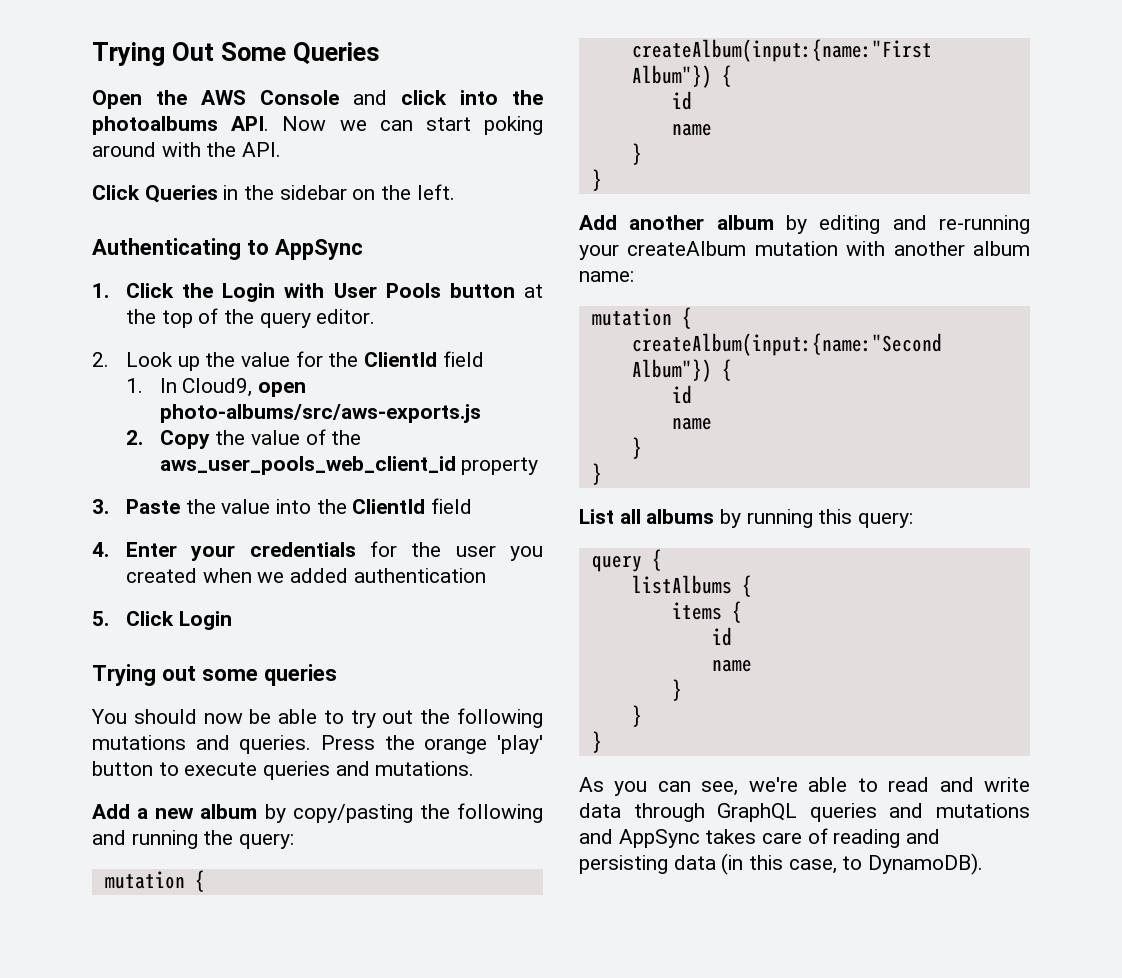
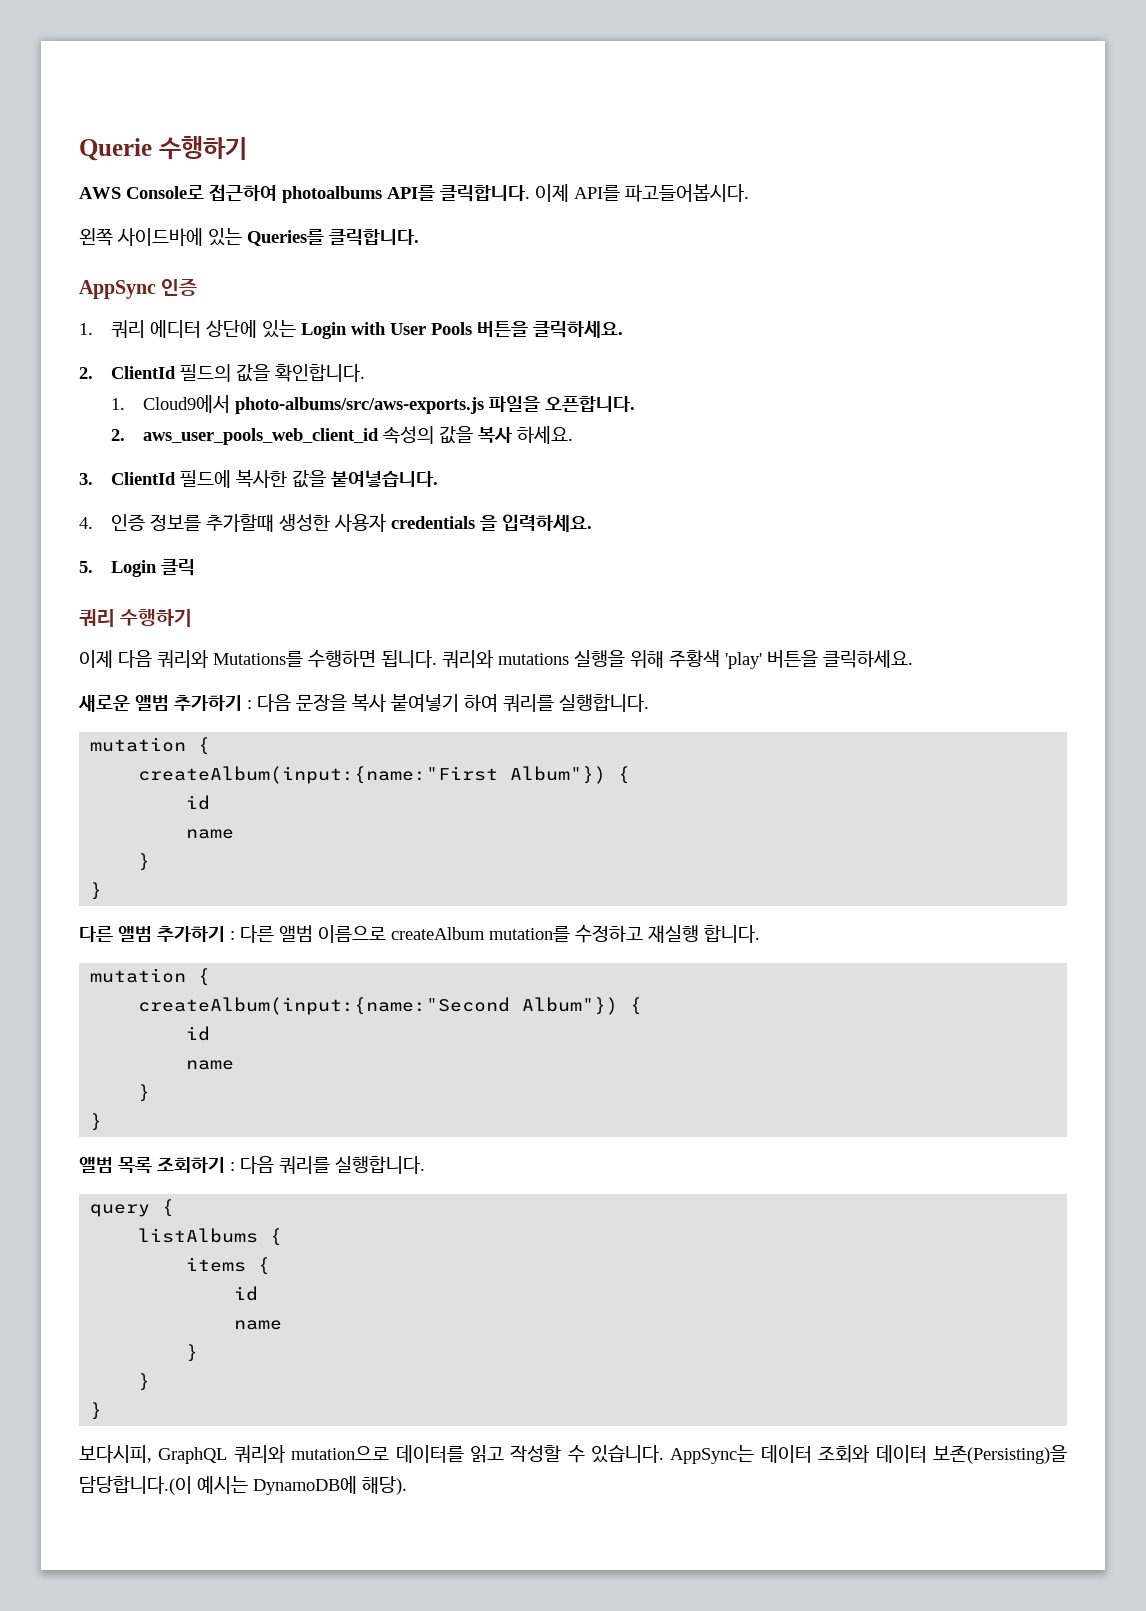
[92,42,380,66] [92,90,543,109] [92,116,543,135] [92,142,282,157] [92,184,455,203] [92,238,363,260] [92,283,543,302] [125,308,376,328] [92,351,484,371] [125,378,307,397] Trying Out Some Queries // Open the AWS Console and click into the photoalbums API. Now we can start poking around with the API. // Click Queries in the sidebar on the left. // Authenticating to AppSync // 1. Click the Login with User Pools button at the top of the query editor. // 2. Look up the value for the ClientId field // 1. In Cloud9, open -> [79,136,247,161] [79,184,749,203] [79,228,419,246] [79,278,198,299] [79,320,623,339] [79,364,365,382] [110,395,230,413] Querie 수행하기 // AWS Console로 접근하여 photoalbums API를 클릭합니다. 이제 API를 파고들어봅시다. // 왼쪽 사이드바에 있는 Queries를 클릭합니다. // AppSync 인증 // 1. 쿼리 에디터 상단에 있는 Login with User Pools 버튼을 클릭하세요. // 2. ClientId 필드의 값을 확인합니다. // 1. Cloud9에서
[125,429,362,449] [159,456,539,475] [92,498,472,514] [92,541,543,561] [125,568,486,583] // 2. Copy the value of the aws_user_pools_web_client_id property // 3. Paste the value into the ClientId field // 4. Enter your credentials for the user you created when we added authentication -> [488,395,635,413] [110,426,573,445] [79,469,438,488] [79,514,592,532] 파일을 오픈합니다. // 2. aws_user_pools_web_client_id 속성의 값을 복사 하세요. // 3. ClientId 필드에 복사한 값을 붙여넣습니다. // 4. 인증 정보를 추가할때 생성한 사용자 credentials 을 입력하세요.
[125,611,232,630] [92,664,337,686] [91,708,543,728] [92,735,543,754] [92,761,475,780] [92,803,543,823] [92,830,295,849] Click Login // Trying out some queries // You should now be able to try out the following mutations and queries. Press the orange 'play' button to execute queries and mutations. // Add a new album by copy/pasting the following and running the query: -> [110,559,195,577] [79,609,193,627] [79,650,913,669] [78,693,649,712] Login 클릭 // 쿼리 수행하기 // 이제 다음 쿼리와 Mutations를 수행하면 됩니다. 쿼리와 mutations 실행을 위해 주황색 'play' 버튼을 클릭하세요. // 새로운 앨범 추가하기 : 다음 문장을 복사 붙여넣기 하여 쿼리를 실행합니다.
[579,215,1030,234] [579,241,1030,260] [579,271,634,282] Add another album by editing and re-running your createAlbum mutation with another album name: -> [79,925,760,943] 다른 앨범 추가하기 : 다른 앨범 이름으로 createAlbum mutation를 수정하고 재실행 합니다.
[579,509,914,528] List all albums by running this query: -> [79,1156,425,1174] 앨범 목록 조회하기 : 다음 쿼리를 실행합니다.
[579,777,1030,796] [579,803,1030,822] [579,828,941,848] [579,853,984,875] As you can see, we're able to read and write data through GraphQL queries and mutations and AppSync takes care of reading and persisting data (in this case, to DynamoDB). -> [79,1445,1067,1464] [79,1476,407,1495] 보다시피, GraphQL 쿼리와 mutation으로 데이터를 읽고 작성할 수 있습니다. AppSync는 데이터 조회와 데이터 보존(Persisting)을 담당합니다.(이 예시는 DynamoDB에 해당).

